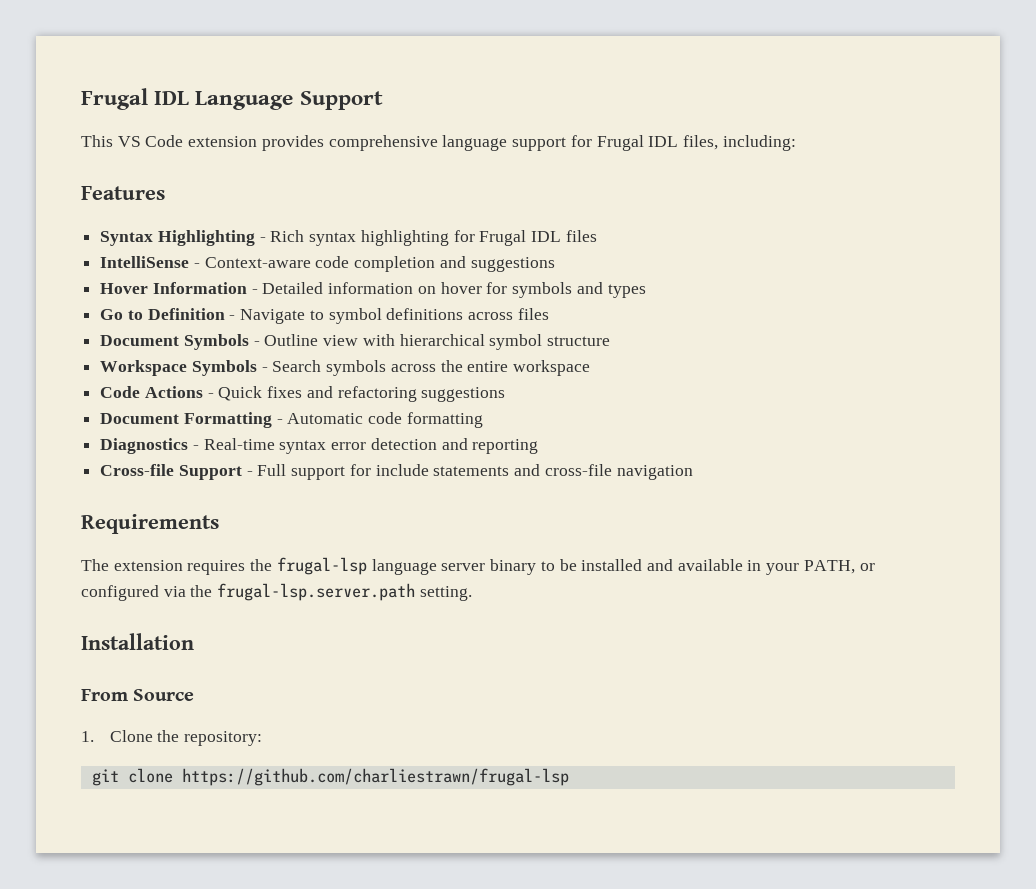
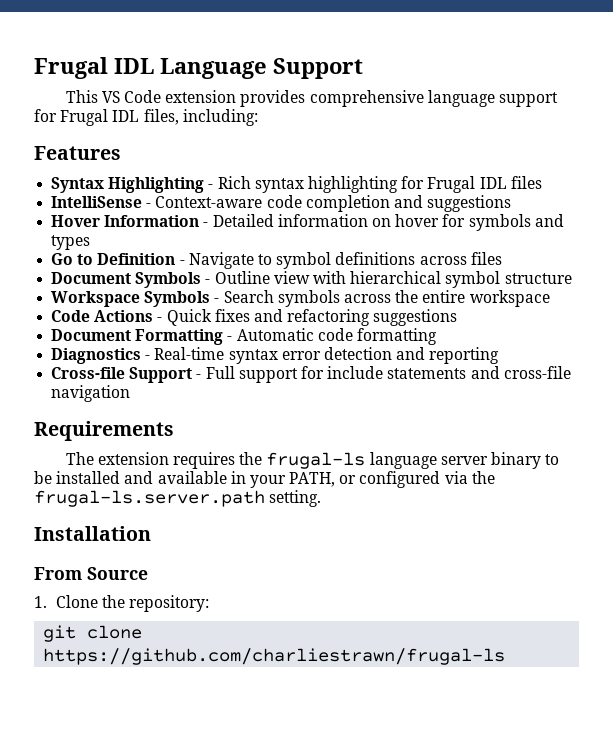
[276,557,367,575] frugal-lsp -> [266,452,366,469] frugal-ls
[217,583,416,601] frugal-lsp.server.path -> [34,490,265,507] frugal-ls.server.path
[181,768,569,786] https://github.com/charliestrawn/frugal-lsp -> [43,648,506,665] https://github.com/charliestrawn/frugal-ls

